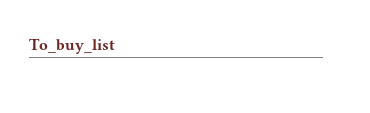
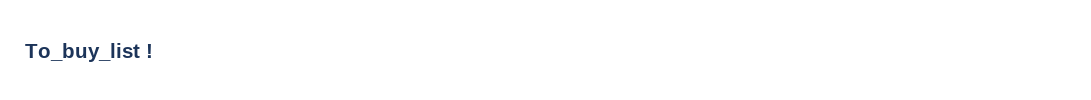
(115, 46) none -> [146,44,153,58] !

